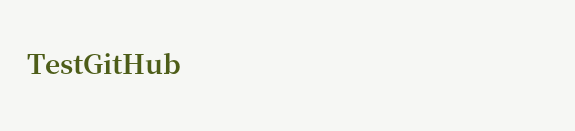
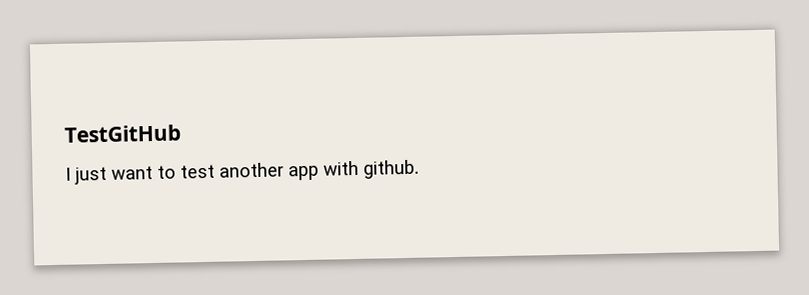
(181, 63) none -> [65,159,419,185] // I just want to test another app with github.

